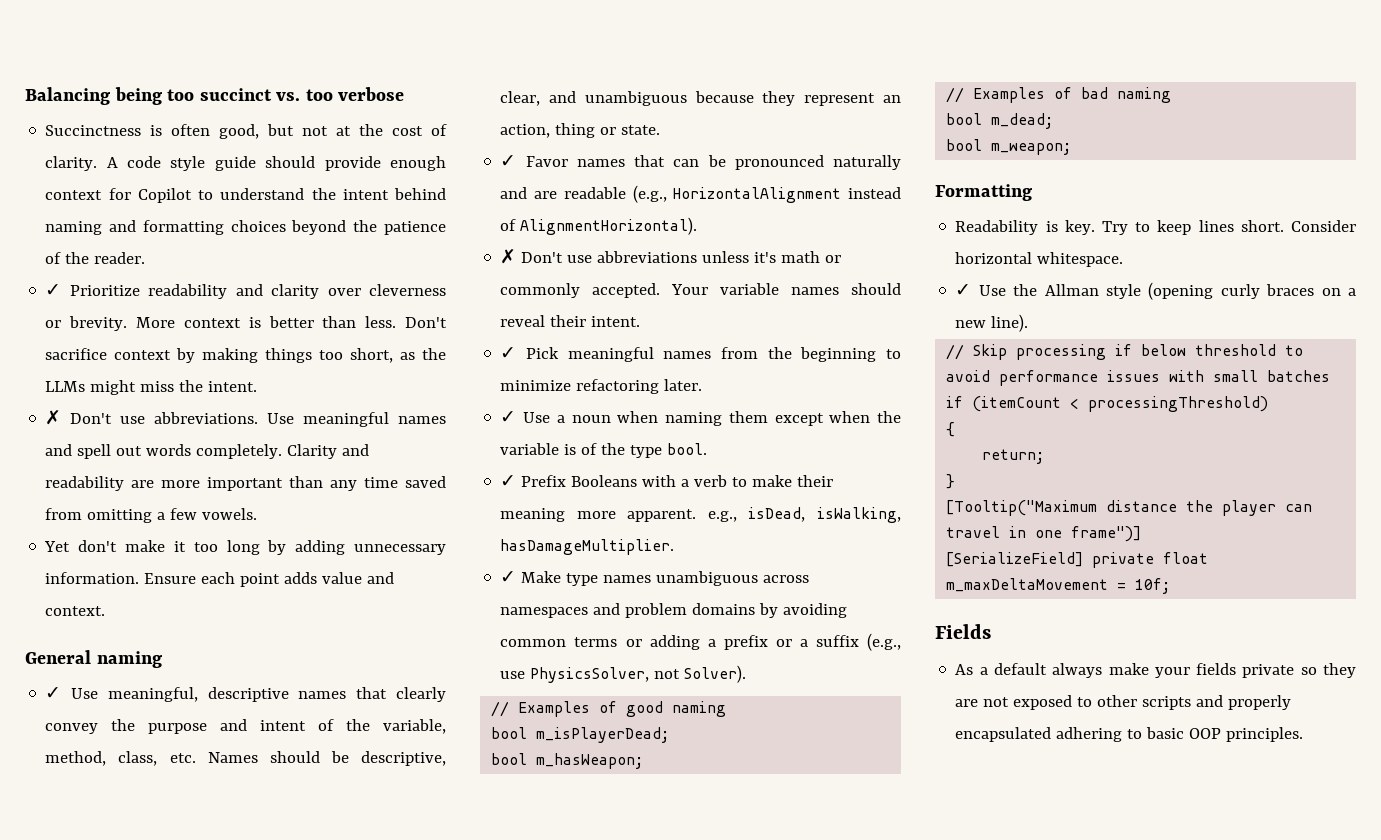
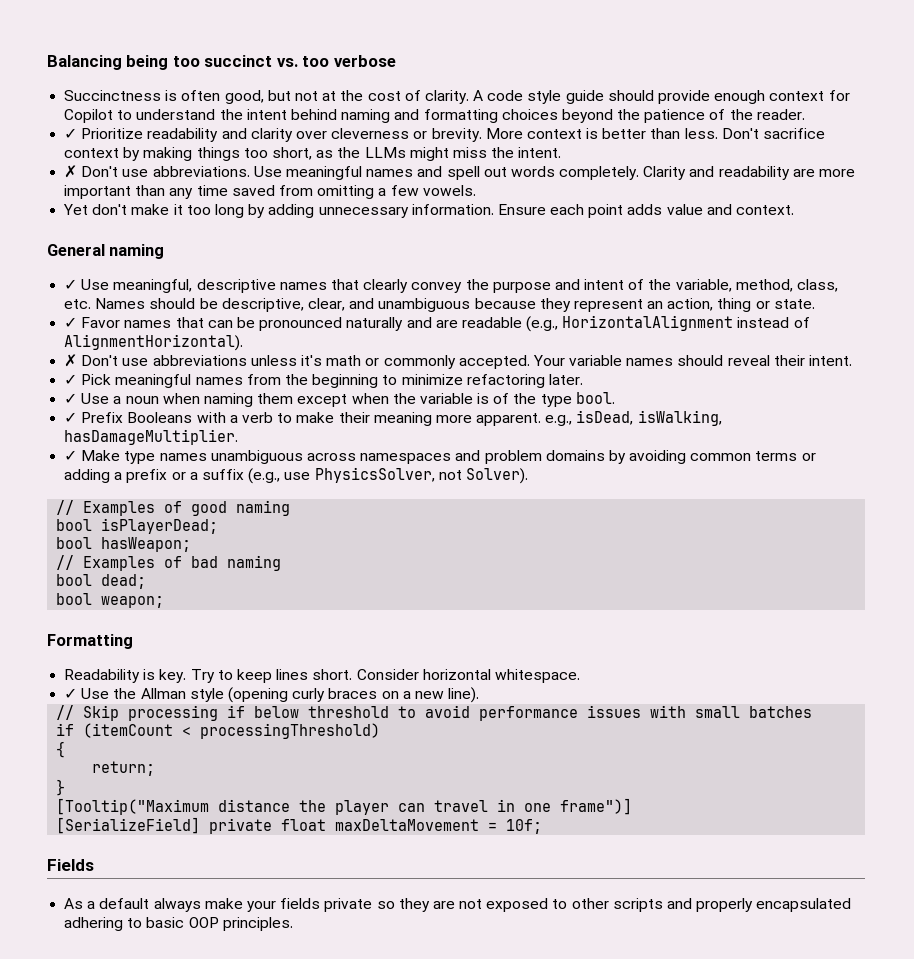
[536,727,670,743] [491,753,644,769] m_isPlayerDead; // bool m_hasWeapon; -> [101,518,219,534] [56,537,192,552] isPlayerDead; // bool hasWeapon;
[991,113,1054,129] [946,139,1072,155] m_dead; // bool m_weapon; -> [101,574,147,589] [56,593,165,608] dead; // bool weapon;
[946,578,1109,592] m_maxDeltaMovement -> [335,819,480,831] maxDeltaMovement

